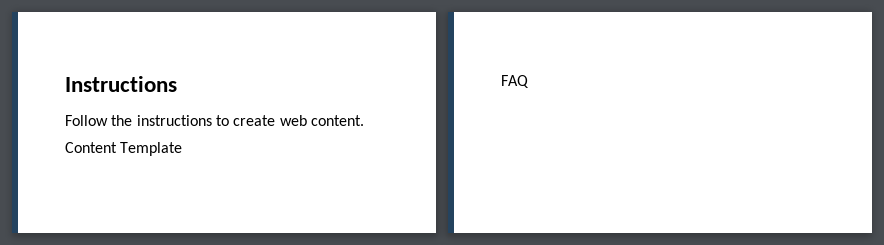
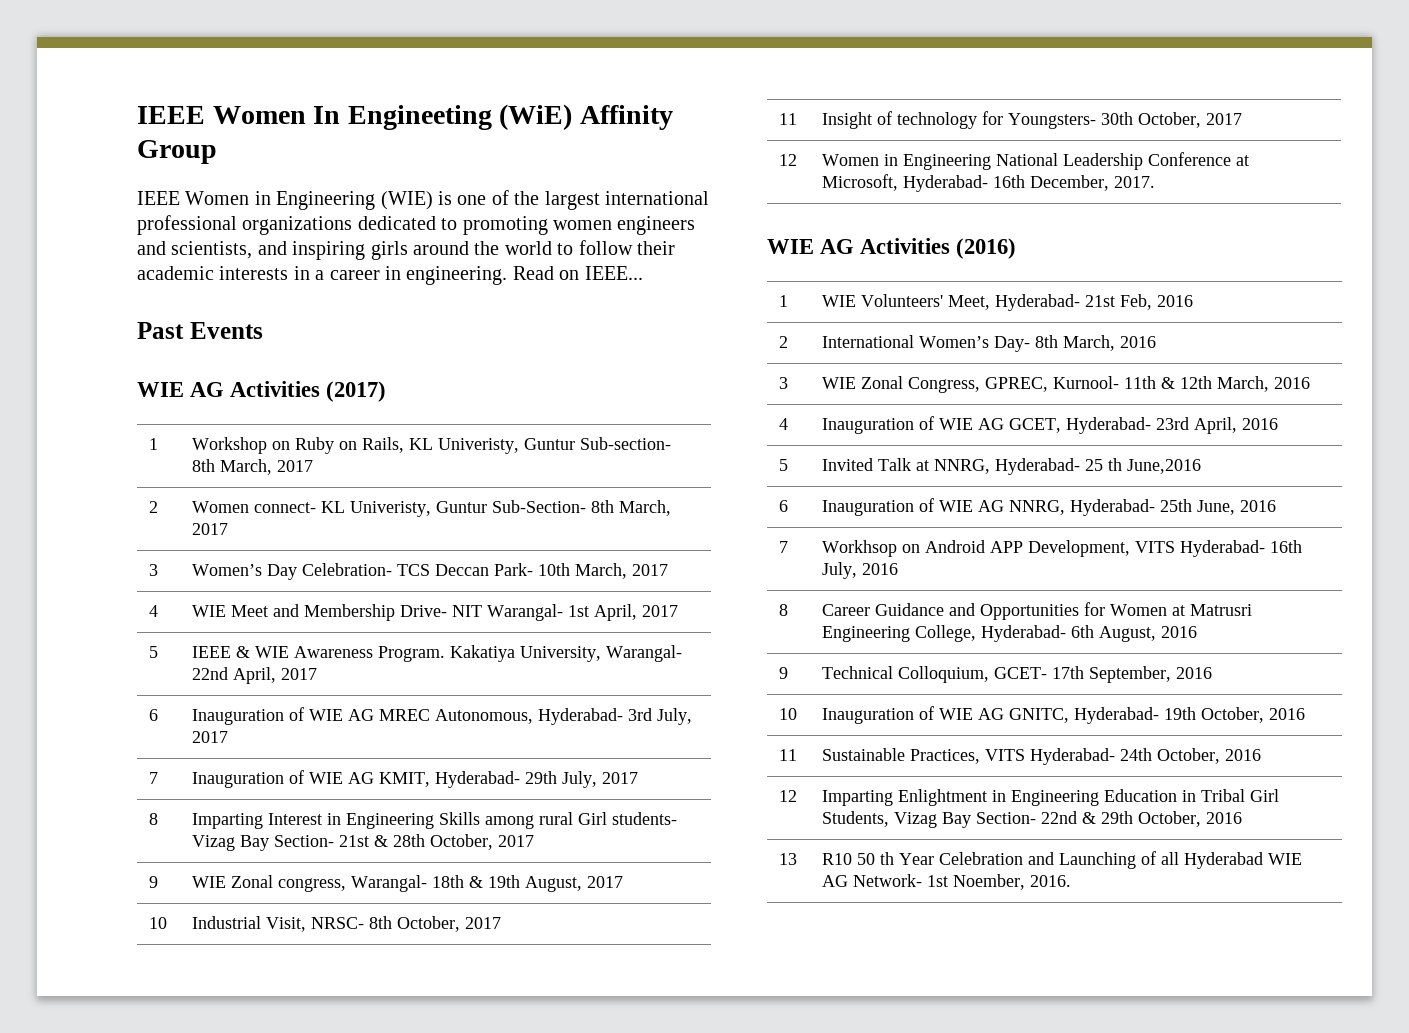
[65,76,177,92] [65,115,364,126] [65,142,183,156] [501,75,529,88] Instructions // Follow the instructions to create web content. // Content Template // FAQ -> [137,104,673,130] [137,140,217,164] [137,190,709,210] [137,215,696,235] [137,240,675,260] [137,266,643,285] [137,322,263,339] [137,381,387,402] [149,438,159,450] [192,437,672,454] [192,459,314,475] [149,501,159,513] [192,500,672,517] [192,523,229,535] [149,564,159,576] [192,563,669,580] [149,605,159,617] [192,604,679,621] [149,646,159,658] [192,645,683,662] [192,667,318,684] [149,709,159,721] [192,707,693,725] [192,731,229,743] [149,772,159,784] [192,770,639,788] [149,813,159,825] [192,812,678,829] [192,834,535,851] [149,876,159,888] [192,875,624,892] [149,917,168,929] [192,916,502,932] [779,113,798,125] [822,111,1243,129] [779,154,798,166] [822,152,1250,170] [822,174,1156,192] [767,238,1017,259] [779,295,789,307] [822,294,1194,311] [779,336,789,348] [822,335,1157,352] [779,377,789,389] [822,376,1311,393] [779,418,789,430] [822,416,1279,434] [779,459,789,471] [822,458,1202,475] [779,500,789,512] [822,498,1277,516] [779,541,789,553] [822,540,1303,557] [822,562,899,579] [779,604,789,616] [822,602,1253,620] [822,625,1198,642] [779,667,789,679] [822,666,1213,683] [779,708,798,720] [822,706,1306,724] [779,749,798,761] [822,748,1262,765] [779,790,798,802] [822,789,1280,806] [822,811,1243,828] [779,853,798,865] [822,851,1303,869] [822,874,1072,890] IEEE Women In Engineeting (WiE) Affinity Group // IEEE Women in Engineering (WIE) is one of the largest international professional organizations dedicated to promoting women engineers and scientists, and inspiring girls around the world to follow their academic interests in a career in engineering. Read on IEEE... // Past Events // WIE AG Activities (2017) // 1 | Workshop on Ruby on Rails, KL Univeristy, Guntur Sub-section- 8th March, 2017 // 2 | Women connect- KL Univeristy, Guntur Sub-Section- 8th March, 2017 // 3 | Women’s Day Celebration- TCS Deccan Park- 10th March, 2017 // 4 | WIE Meet and Membership Drive- NIT Warangal- 1st April, 2017 // 5 | IEEE & WIE Awareness Program. Kakatiya University, Warangal- 22nd April, 2017 // 6 | Inauguration of WIE AG MREC Autonomous, Hyderabad- 3rd July, 2017 // 7 | Inauguration of WIE AG KMIT, Hyderabad- 29th July, 2017 // 8 | Imparting Interest in Engineering Skills among rural Girl students- Vizag Bay Section- 21st & 28th October, 2017 // 9 | WIE Zonal congress, Warangal- 18th & 19th August, 2017 // 10 | Industrial Visit, NRSC- 8th October, 2017 // 11 | Insight of technology for Youngsters- 30th October, 2017 // 12 | Women in Engineering National Leadership Conference at Microsoft, Hyderabad- 16th December, 2017. // WIE AG Activities (2016) // 1 | WIE Volunteers' Meet, Hyderabad- 21st Feb, 2016 // 2 | International Women’s Day- 8th March, 2016 // 3 | WIE Zonal Congress, GPREC, Kurnool- 11th & 12th March, 2016 // 4 | Inauguration of WIE AG GCET, Hyderabad- 23rd April, 2016 // 5 | Invited Talk at NNRG, Hyderabad- 25 th June,2016 // 6 | Inauguration of WIE AG NNRG, Hyderabad- 25th June, 2016 // 7 | Workhsop on Android APP Development, VITS Hyderabad- 16th July, 2016 // 8 | Career Guidance and Opportunities for Women at Matrusri Engineering College, Hyderabad- 6th August, 2016 // 9 | Technical Colloquium, GCET- 17th September, 2016 // 10 | Inauguration of WIE AG GNITC, Hyderabad- 19th October, 2016 // 11 | Sustainable Practices, VITS Hyderabad- 24th October, 2016 // 12 | Imparting Enlightment in Engineering Education in Tribal Girl Students, Vizag Bay Section- 22nd & 29th October, 2016 // 13 | R10 50 th Year Celebration and Launching of all Hyderabad WIE AG Network- 1st Noember, 2016.

